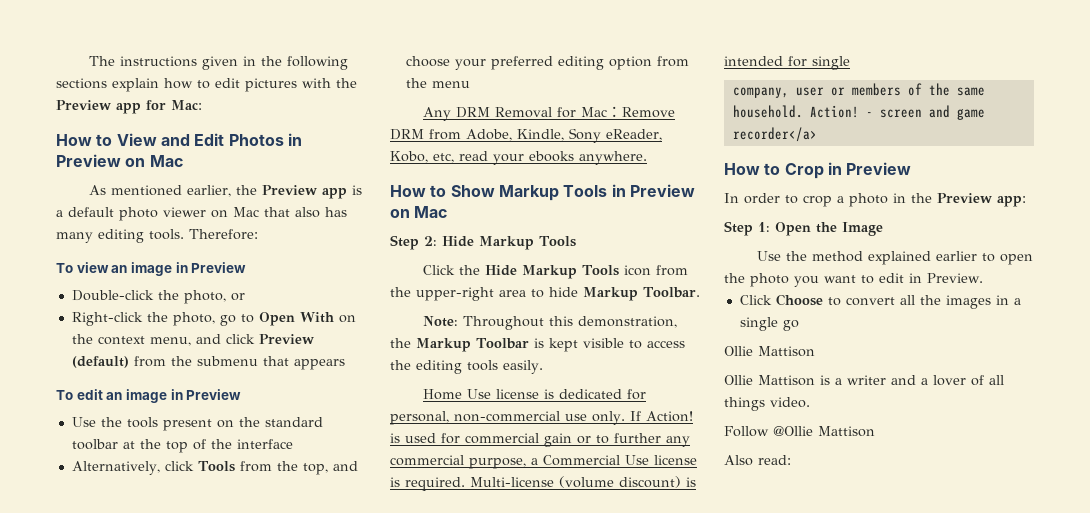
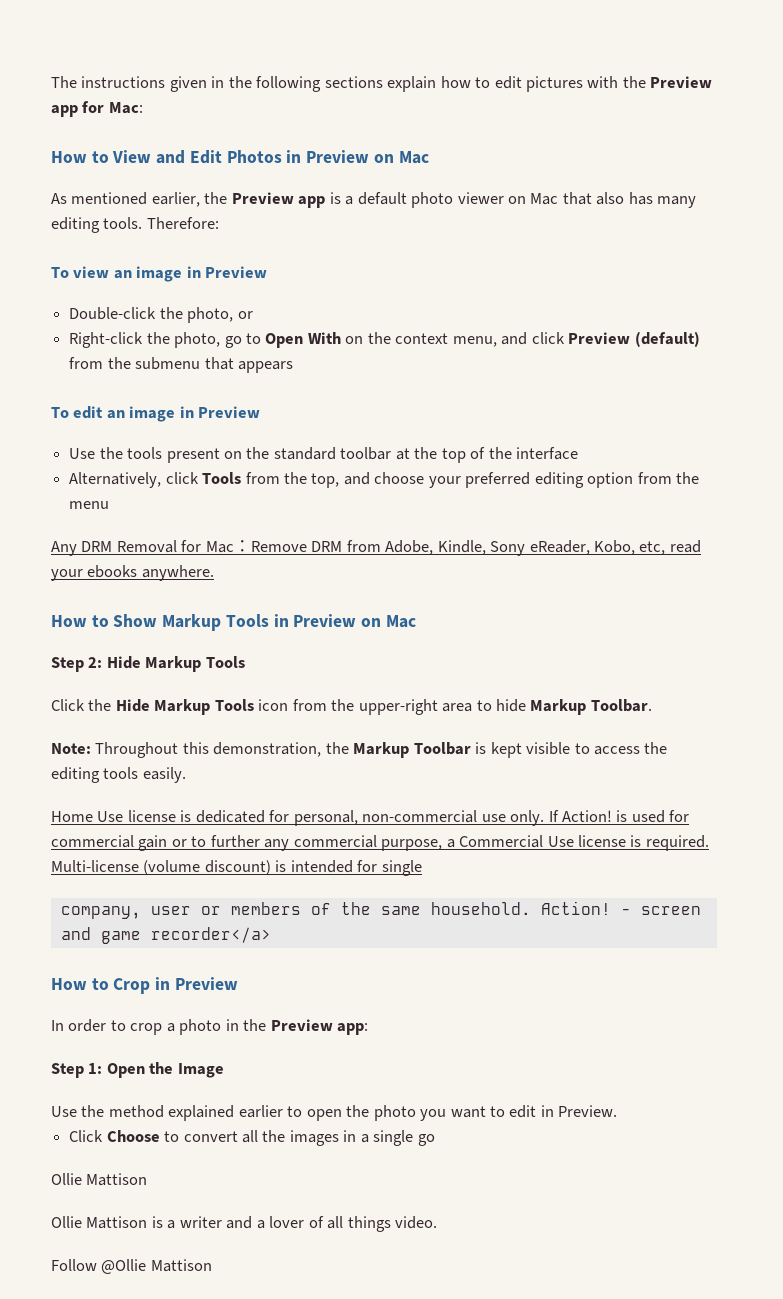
[724,455,791,466] // Also read: -> (212, 1265) none

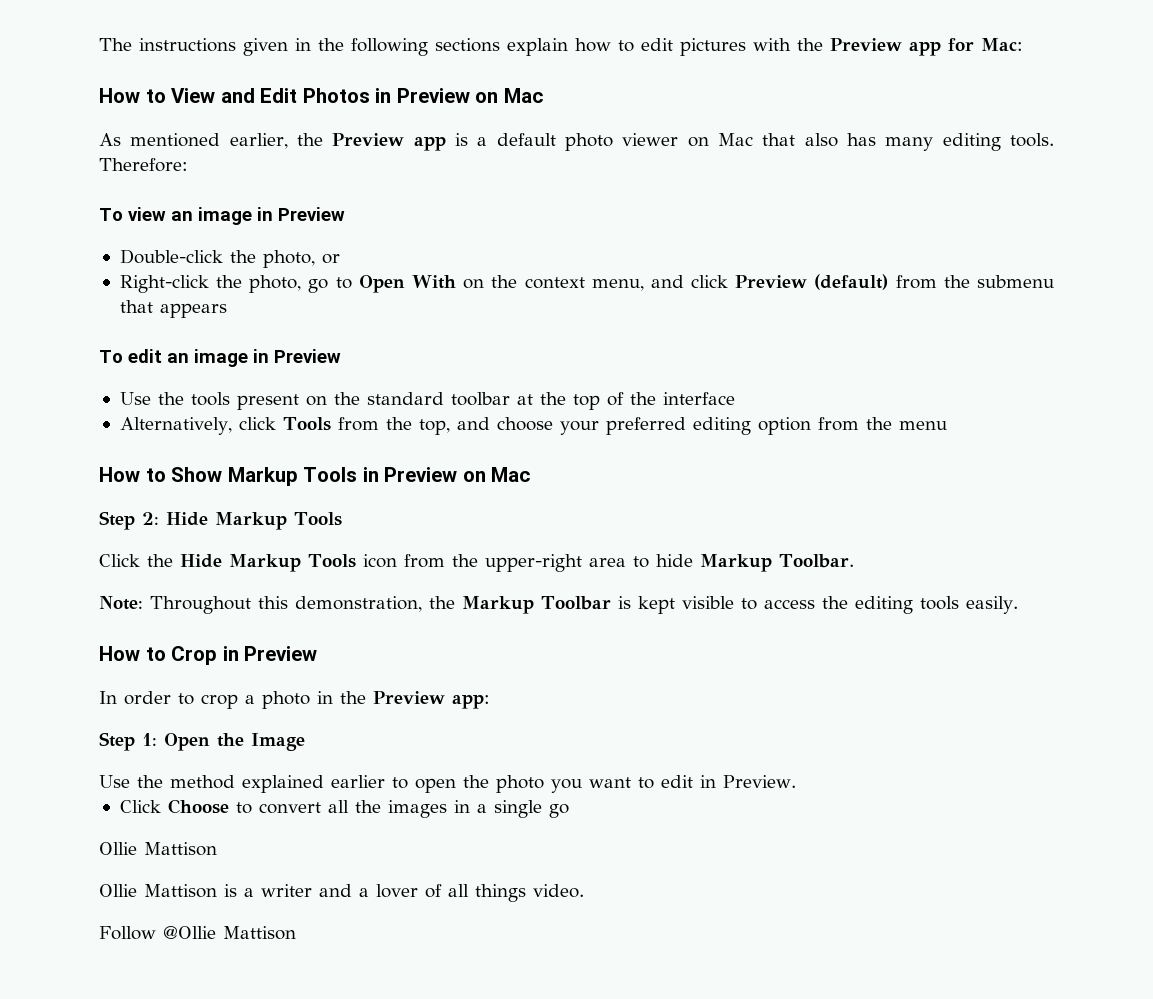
[51,540,701,556] [51,565,214,581] // Any DRM Removal for Mac：Remove DRM from Adobe, Kindle, Sony eReader, Kobo, etc, read your ebooks anywhere. -> (947, 425) none
[51,810,690,826] [51,835,709,851] [51,860,422,876] [60,901,701,919] [60,927,271,944] // Home Use license is dedicated for personal, non-commercial use only. If Action! is used for commercial gain or to further any commercial purpose, a Commercial Use license is required. Multi-license (volume discount) is intended for single // company, user or members of the same household. Action! - screen and game recorder</a> -> (1018, 605) none

